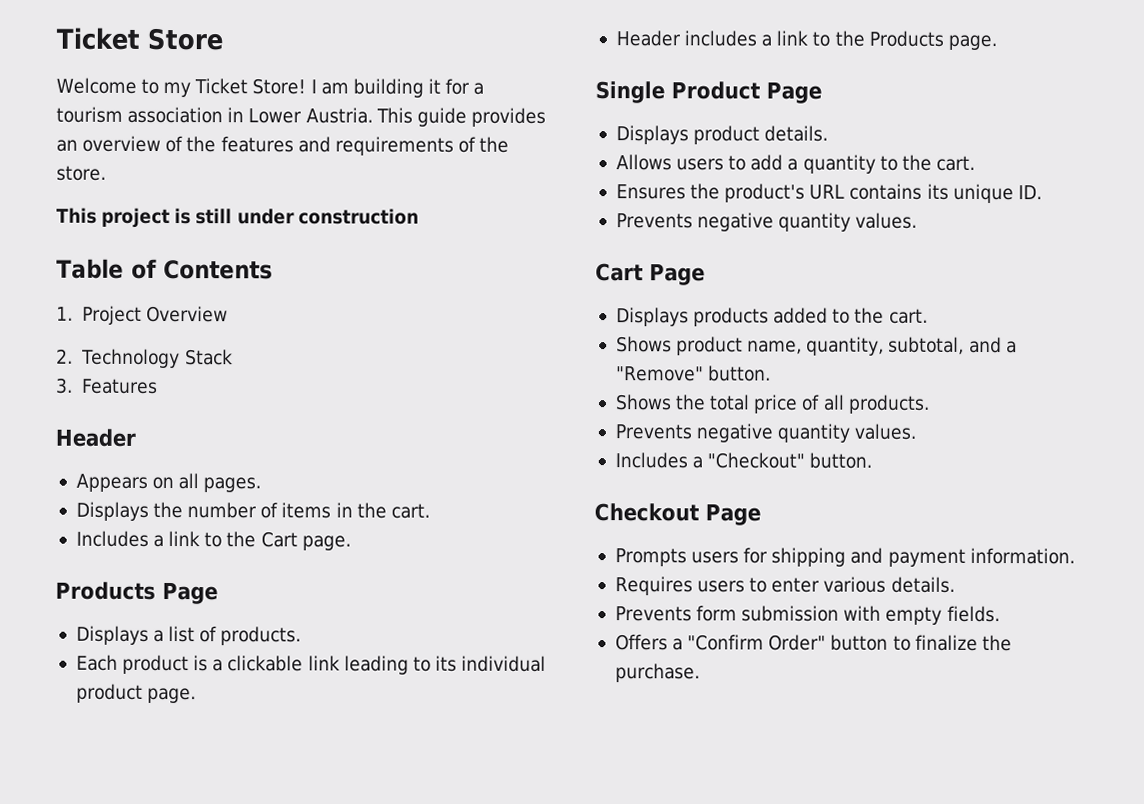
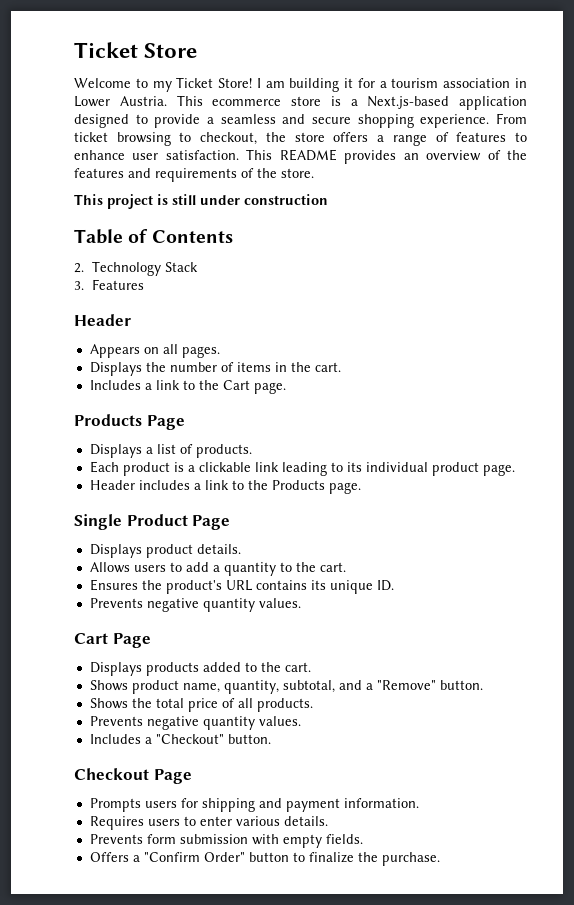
[416,107,467,127] guide -> [212,96,527,110] [74,113,527,128] [74,132,527,146] [74,149,337,161] ecommerce store is a Next.js-based application designed to provide a seamless and secure shopping experience. From ticket browsing to checkout, the store offers a range of features to enhance user satisfaction. This README
[56,305,228,325] // 1. Project Overview -> (233, 236) none

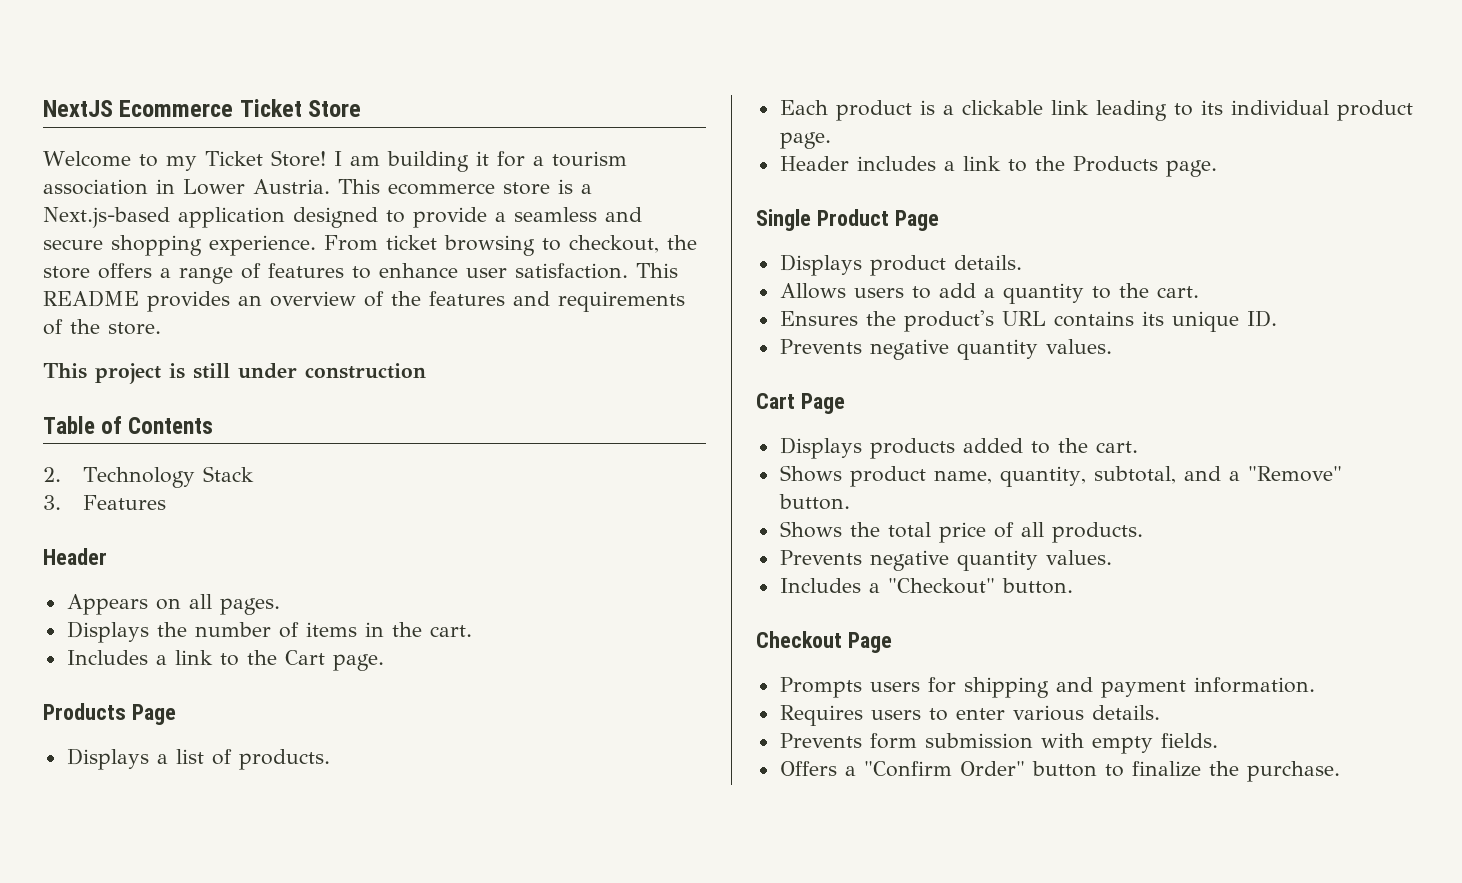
(74, 50) none -> [43,100,234,117] NextJS Ecommerce

